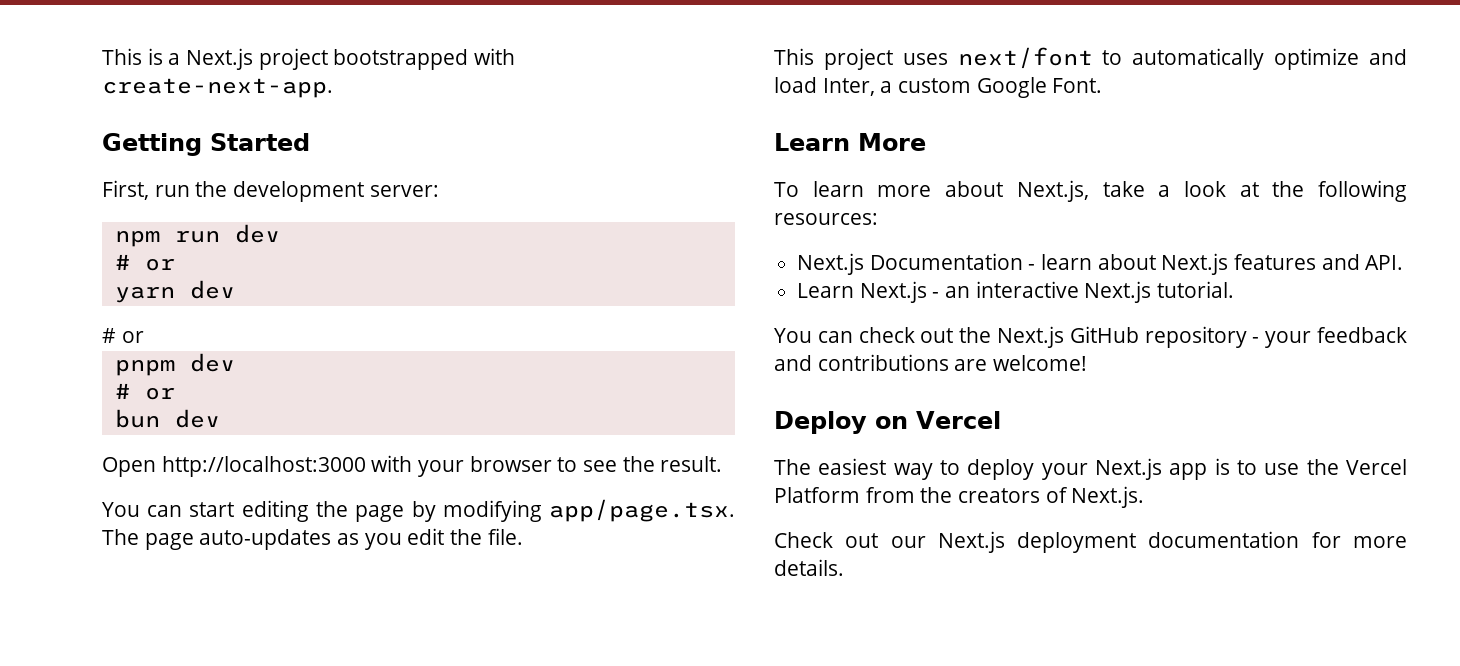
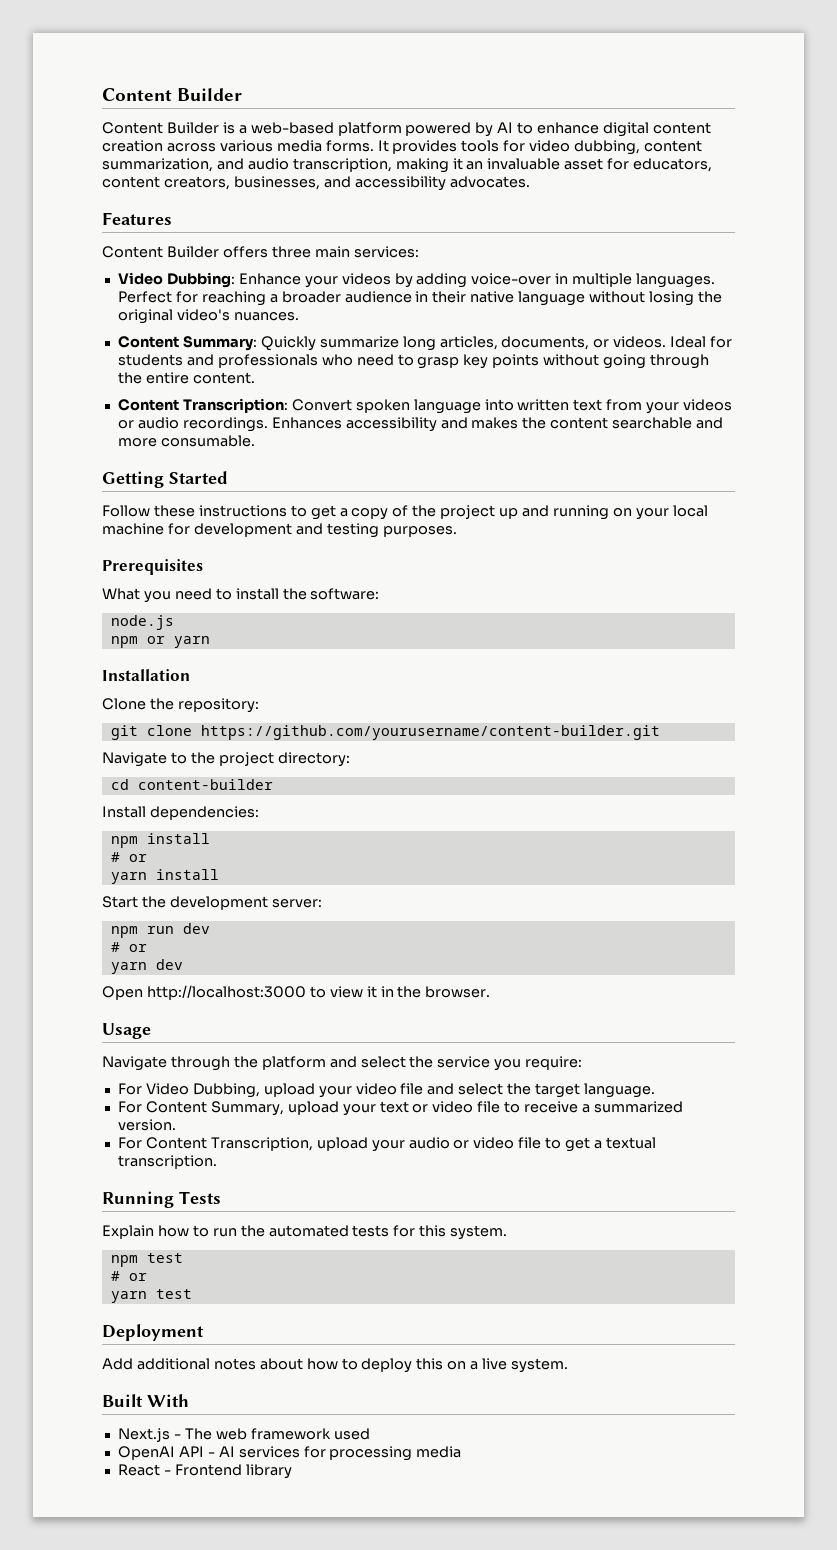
[102,48,516,70] [102,78,333,98] [102,133,310,156] [102,180,190,200] This is a Next.js project bootstrapped with create-next-app. // Getting Started // First, run -> [102,88,243,101] [102,122,711,137] [102,140,703,155] [102,158,713,173] [102,176,530,191] [102,212,172,225] [102,246,419,258] [117,272,716,288] [117,291,722,306] [117,309,299,324] [117,336,733,351] [117,354,710,369] [117,372,255,384] [117,398,733,414] [117,417,724,432] [117,435,255,447] [102,471,228,488] [102,505,708,520] [102,523,457,538] [102,559,203,575] [102,588,380,603] [110,615,174,630] [110,636,210,648] [102,669,190,681] [102,698,259,713] [110,725,660,740] [102,752,350,767] [110,779,273,790] [102,806,259,820] [110,833,210,848] [110,852,147,862] [110,869,219,884] [102,896,138,908] Content Builder // Content Builder is a web-based platform powered by AI to enhance digital content creation across various media forms. It provides tools for video dubbing, content summarization, and audio transcription, making it an invaluable asset for educators, content creators, businesses, and accessibility advocates. // Features // Content Builder offers three main services: // Video Dubbing: Enhance your videos by adding voice-over in multiple languages. Perfect for reaching a broader audience in their native language without losing the original video's nuances. // Content Summary: Quickly summarize long articles, documents, or videos. Ideal for students and professionals who need to grasp key points without going through the entire content. // Content Transcription: Convert spoken language into written text from your videos or audio recordings. Enhances accessibility and makes the content searchable and more consumable. // Getting Started // Follow these instructions to get a copy of the project up and running on your local machine for development and testing purposes. // Prerequisites // What you need to install the software: // node.js // npm or yarn // Installation // Clone the repository: // git clone https://github.com/yourusername/content-builder.git // Navigate to the project directory: // cd content-builder // Install dependencies: // npm install // # or // yarn install // Start
[102,328,144,343] [114,353,235,376] [114,383,175,400] [114,409,220,428] [102,455,723,477] [102,499,735,522] [102,528,523,550] [774,47,1407,70] [774,77,1103,98] [774,133,926,151] [774,180,1407,202] [774,213,878,225] [797,253,1404,275] [797,281,1235,303] [774,326,1407,348] [774,354,1088,371] [774,411,1001,434] [774,458,1407,480] [774,486,1145,508] [774,531,1407,553] [774,559,844,576] # or // pnpm dev // # or // bun dev // Open http://localhost:3000 with your browser to see the result. // You can start editing the page by modifying app/page.tsx. The page auto-updates as you edit the file. // This project uses next/font to automatically optimize and load Inter, a custom Google Font. // Learn More // To learn more about Next.js, take a look at the following resources: // Next.js Documentation - learn about Next.js features and API. // Learn Next.js - an interactive Next.js tutorial. // You can check out the Next.js GitHub repository - your feedback and contributions are welcome! // Deploy on Vercel // The easiest way to deploy your Next.js app is to use the Vercel Platform from the creators of Next.js. // Check out our Next.js deployment documentation for more details. -> [102,985,491,1000] [102,1023,151,1039] [102,1056,583,1071] [117,1083,656,1098] [117,1101,683,1116] [117,1119,176,1131] [117,1137,656,1152] [117,1155,217,1169] [102,1191,221,1208] [102,1225,508,1240] [110,1253,183,1267] [110,1271,147,1281] [110,1289,192,1303] [102,1324,204,1341] [102,1358,569,1373] [102,1394,189,1407] [117,1428,370,1442] [117,1446,462,1461] [117,1464,292,1479] Open http://localhost:3000 to view it in the browser. // Usage // Navigate through the platform and select the service you require: // For Video Dubbing, upload your video file and select the target language. // For Content Summary, upload your text or video file to receive a summarized version. // For Content Transcription, upload your audio or video file to get a textual transcription. // Running Tests // Explain how to run the automated tests for this system. // npm test // # or // yarn test // Deployment // Add additional notes about how to deploy this on a live system. // Built With // Next.js - The web framework used // OpenAI API - AI services for processing media // React - Frontend library

